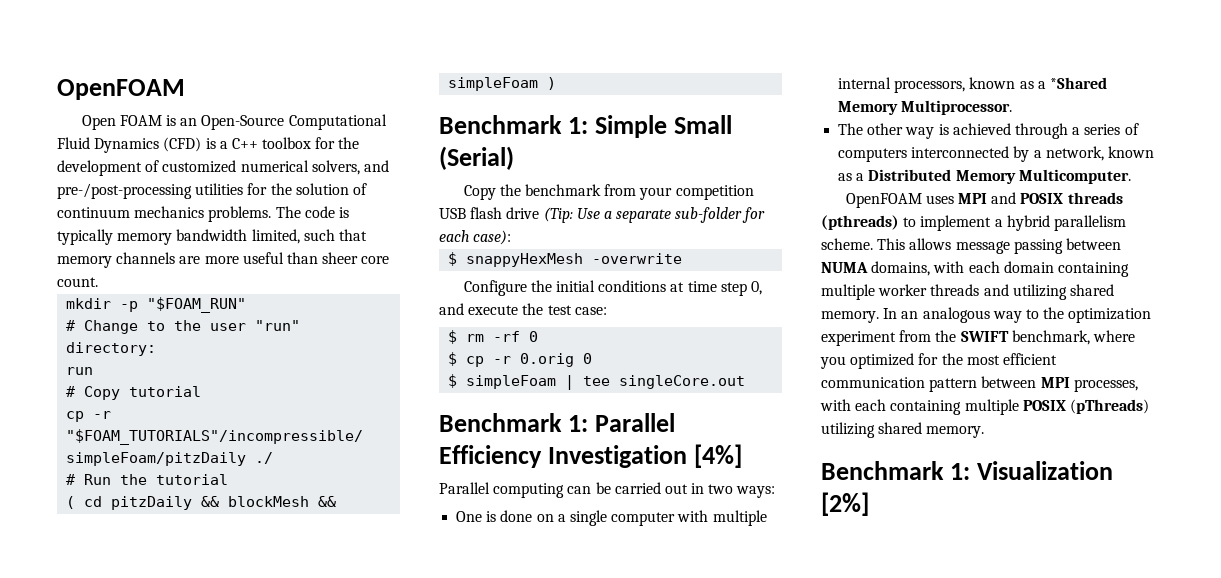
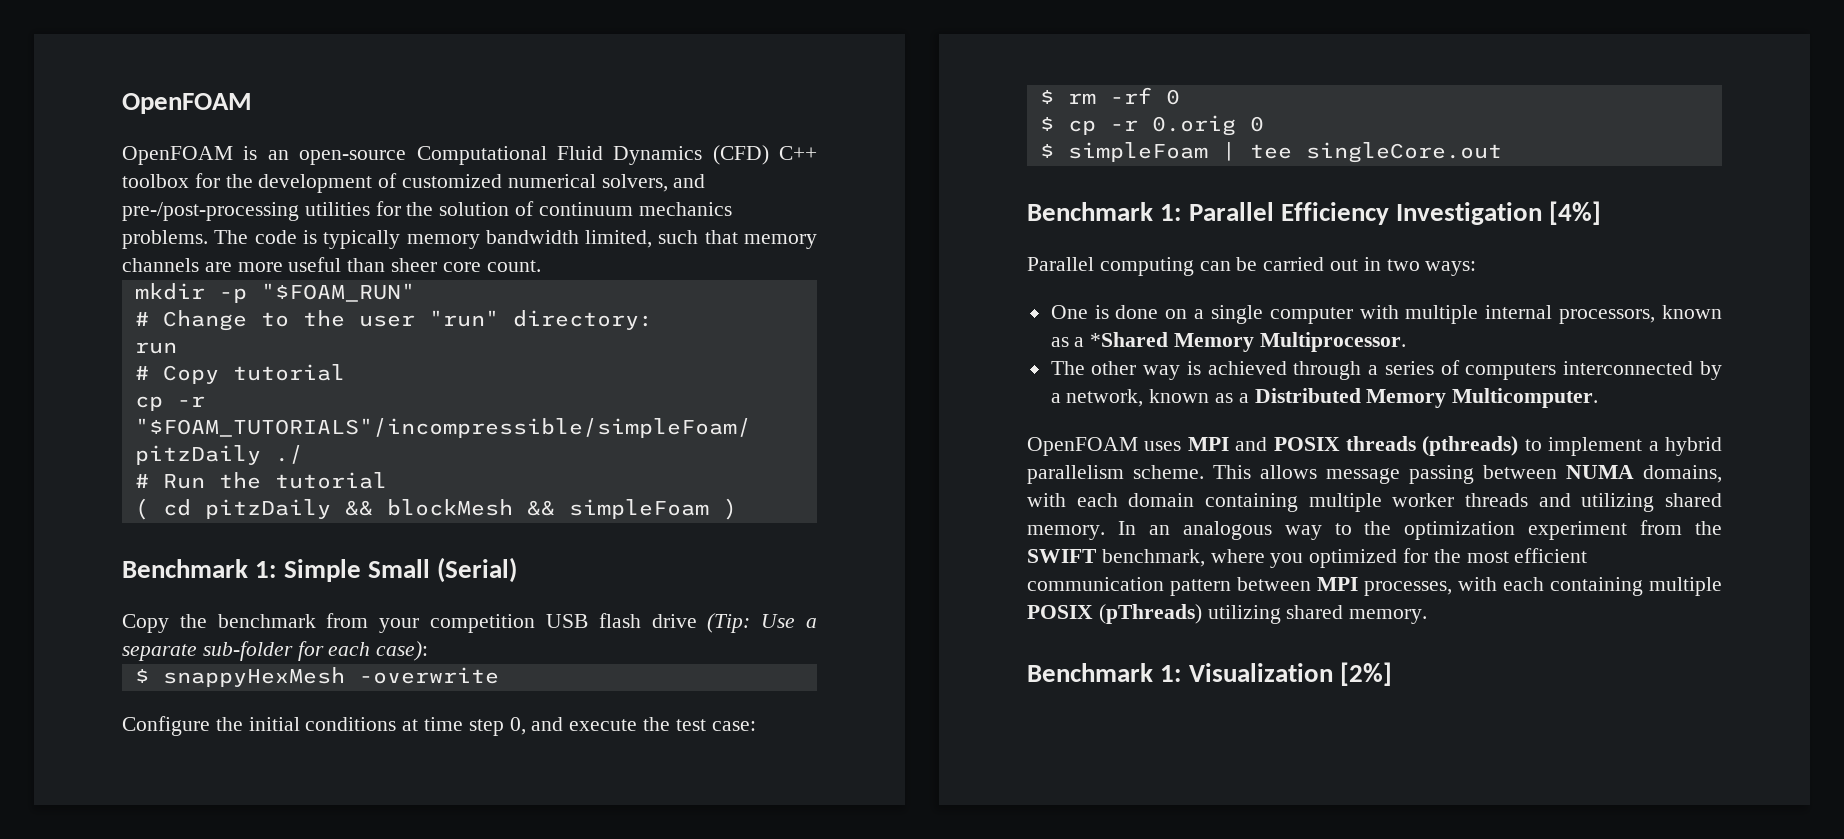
[81,115,162,130] Open FOAM -> [122,146,233,165] OpenFOAM
[201,115,285,130] Open-Source -> [299,150,407,165] open-source
[205,138,228,149] is a -> (769, 155) none

